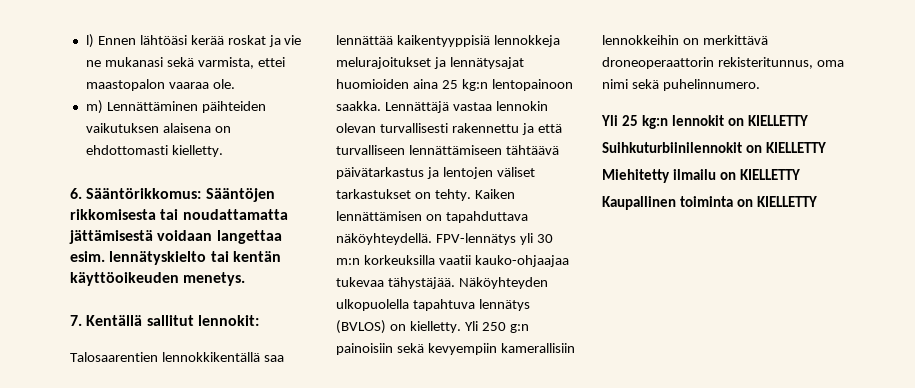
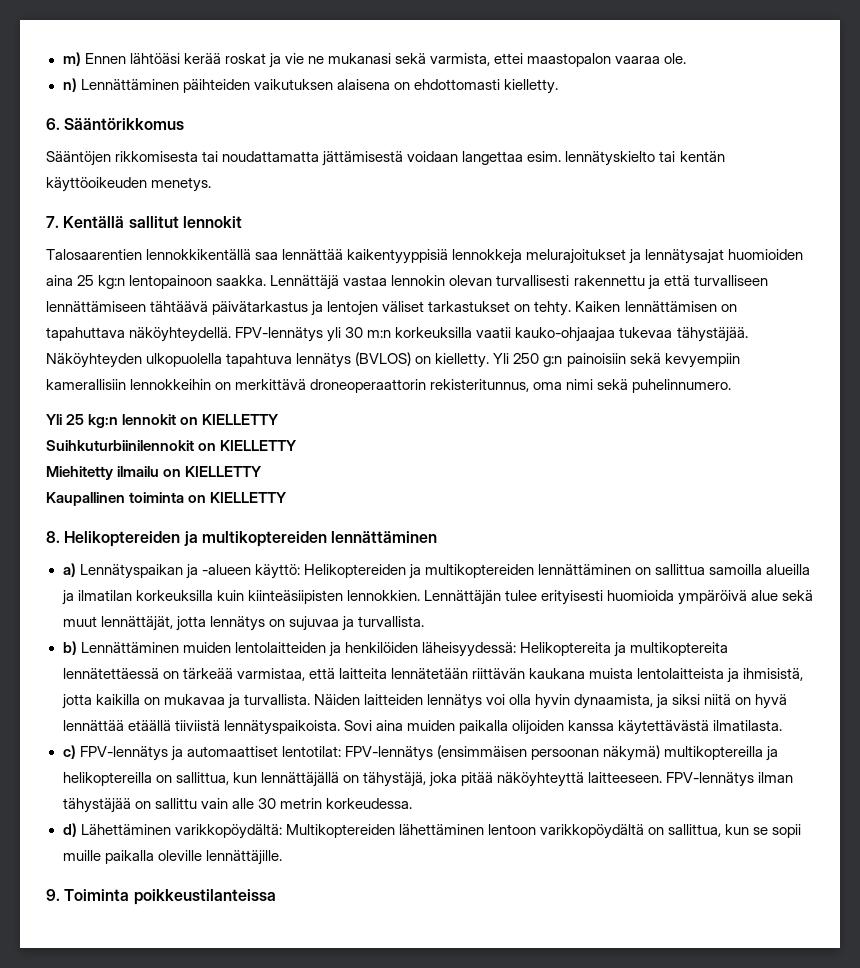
[85,34,94,48] l) -> [62,52,81,66] m)
[85,100,103,114] m) -> [62,78,77,92] n)
[86,188,202,199] Sääntörikkomus: -> [64,118,185,130] Sääntörikkomus //
[197,315,259,326] lennokit: -> [182,216,242,228] lennokit
[445,211,528,223] tapahduttava -> [46,327,125,341] tapahuttava
(817, 201) none -> [46,531,438,547] [62,563,811,579] [61,590,814,605] [62,616,424,631] [62,641,728,657] [62,668,804,683] [61,694,788,709] [62,720,783,735] [62,745,778,761] [62,772,794,787] [62,798,412,813] [62,823,802,839] [62,850,282,865] [46,889,276,905] // 8. Helikoptereiden ja multikoptereiden lennättäminen // a) Lennätyspaikan ja -alueen käyttö: Helikoptereiden ja multikoptereiden lennättäminen on sallittua samoilla alueilla ja ilmatilan korkeuksilla kuin kiinteäsiipisten lennokkien. Lennättäjän tulee erityisesti huomioida ympäröivä alue sekä muut lennättäjät, jotta lennätys on sujuvaa ja turvallista. // b) Lennättäminen muiden lentolaitteiden ja henkilöiden läheisyydessä: Helikoptereita ja multikoptereita lennätettäessä on tärkeää varmistaa, että laitteita lennätetään riittävän kaukana muista lentolaitteista ja ihmisistä, jotta kaikilla on mukavaa ja turvallista. Näiden laitteiden lennätys voi olla hyvin dynaamista, ja siksi niitä on hyvä lennättää etäällä tiiviistä lennätyspaikoista. Sovi aina muiden paikalla olijoiden kanssa käytettävästä ilmatilasta. // c) FPV-lennätys ja automaattiset lentotilat: FPV-lennätys (ensimmäisen persoonan näkymä) multikoptereilla ja helikoptereilla on sallittua, kun lennättäjällä on tähystäjä, joka pitää näköyhteyttä laitteeseen. FPV-lennätys ilman tähystäjää on sallittu vain alle 30 metrin korkeudessa. // d) Lähettäminen varikkopöydältä: Multikoptereiden lähettäminen lentoon varikkopöydältä on sallittua, kun se sopii muille paikalla oleville lennättäjille. // 9. Toiminta poikkeustilanteissa

